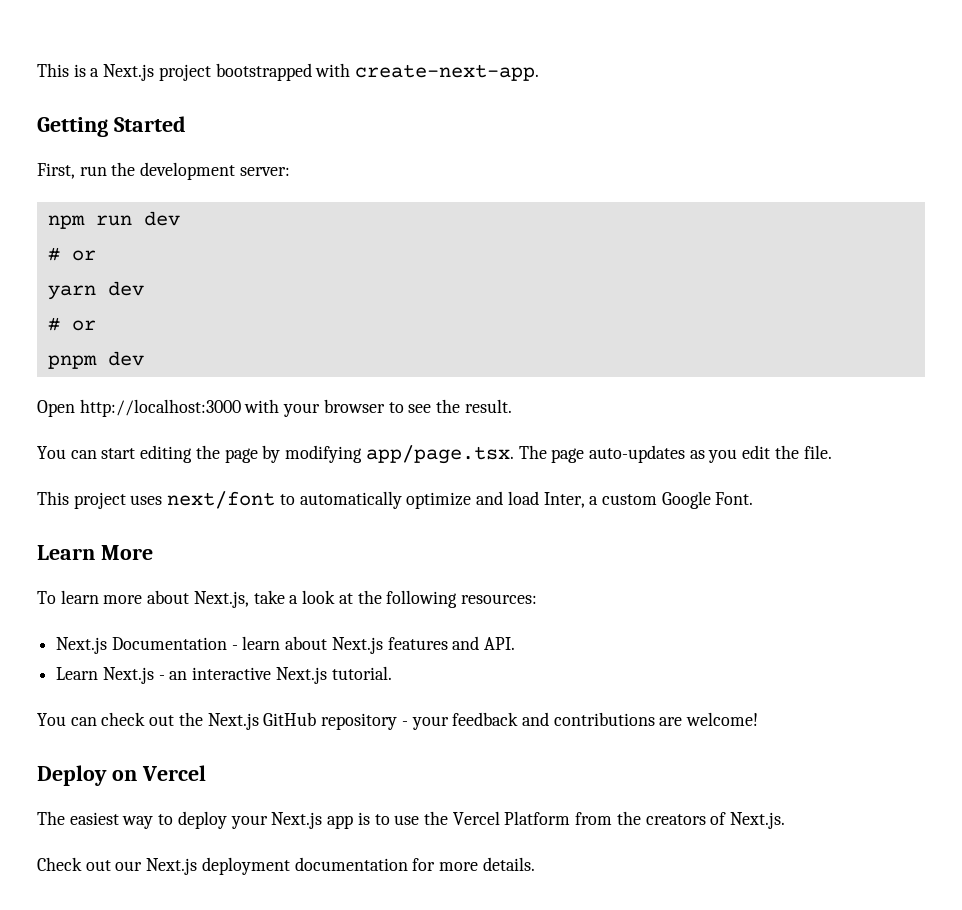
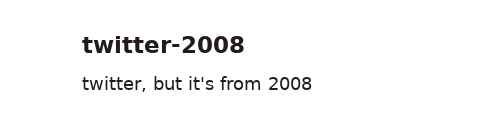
[37,63,540,81] [37,116,186,137] [37,162,290,180] [47,211,180,229] [47,247,96,261] [47,281,144,300] [47,317,96,331] [47,351,144,369] [37,399,512,417] [37,445,832,464] [37,491,754,509] [37,545,153,560] [37,590,537,608] [56,636,516,654] [56,666,392,684] [37,712,759,730] [37,765,206,786] [37,811,786,829] [37,857,535,875] This is a Next.js project bootstrapped with create-next-app. // Getting Started // First, run the development server: // npm run dev // # or // yarn dev // # or // pnpm dev // Open http://localhost:3000 with your browser to see the result. // You can start editing the page by modifying app/page.tsx. The page auto-updates as you edit the file. // This project uses next/font to automatically optimize and load Inter, a custom Google Font. // Learn More // To learn more about Next.js, take a look at the following resources: // Next.js Documentation - learn about Next.js features and API. // Learn Next.js - an interactive Next.js tutorial. // You can check out the Next.js GitHub repository - your feedback and contributions are welcome! // Deploy on Vercel // The easiest way to deploy your Next.js app is to use the Vercel Platform from the creators of Next.js. // Check out our Next.js deployment documentation for more details. -> [82,36,245,53] [82,76,312,92] twitter-2008 // twitter, but it's from 2008

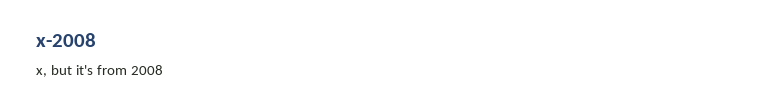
[82,36,245,53] [82,76,147,92] twitter-2008 // twitter, -> [36,33,96,47] [36,68,47,77] x-2008 // x,

